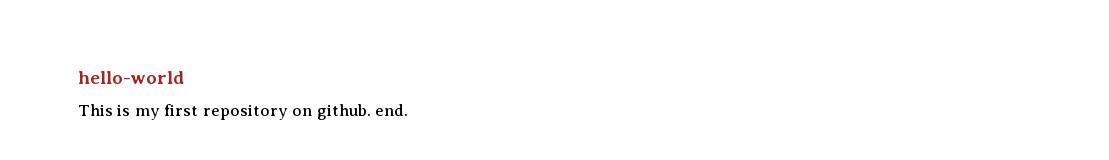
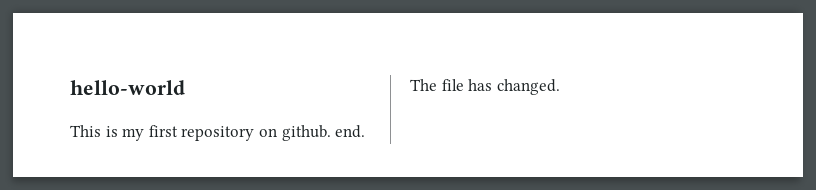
(409, 110) none -> [410,79,560,95] The file has changed.

